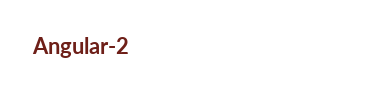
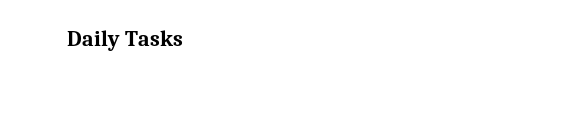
[32,37,129,58] Angular-2 -> [67,30,183,51] Daily Tasks

